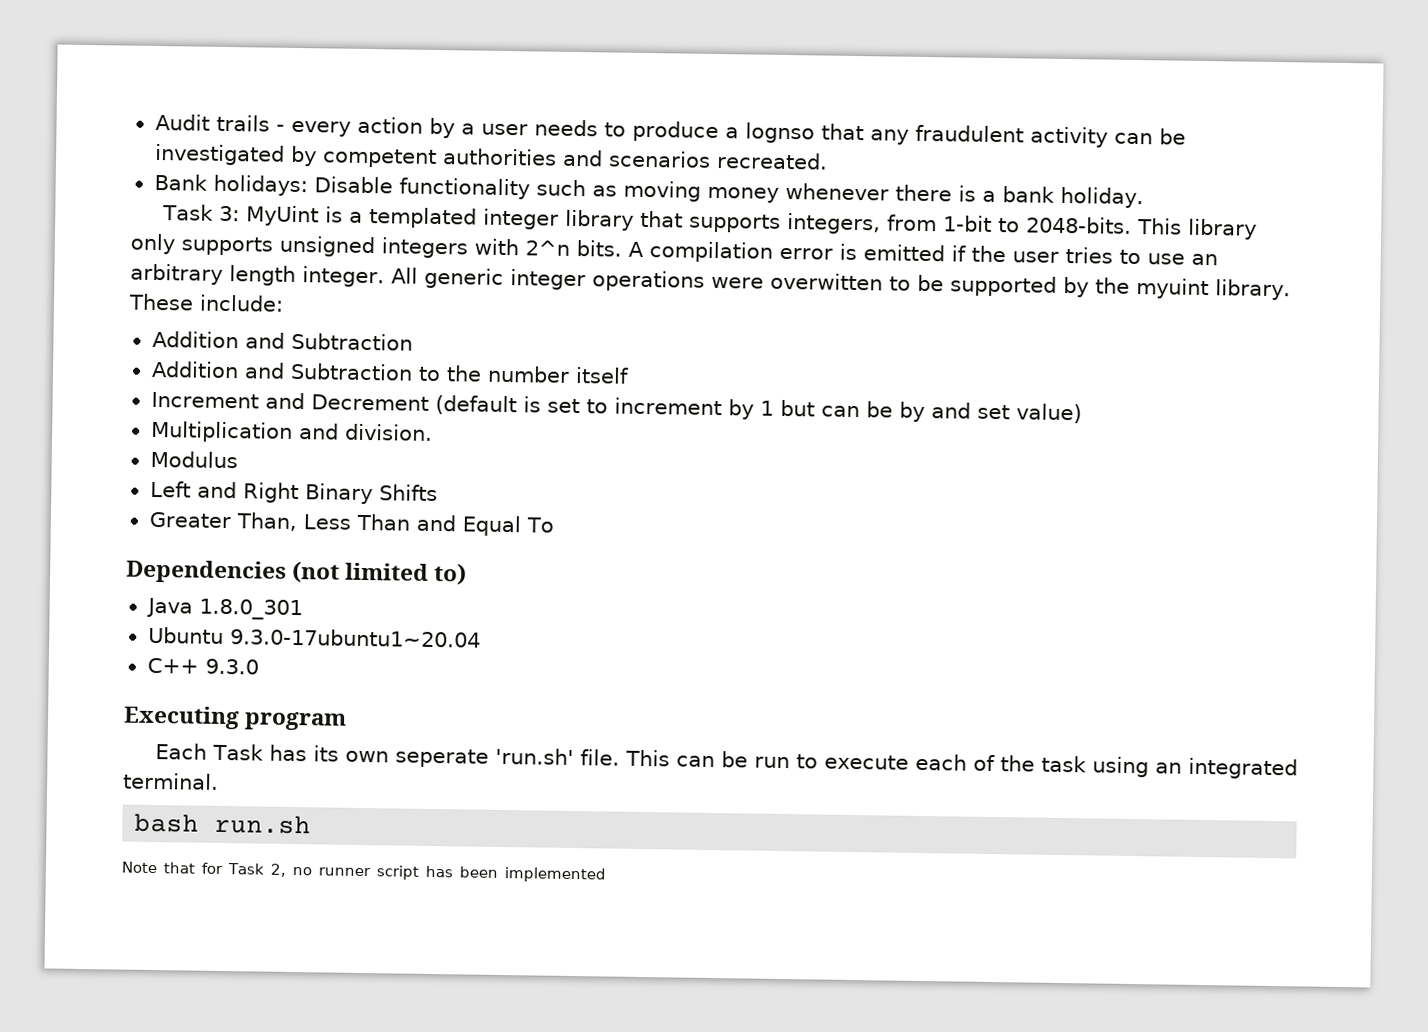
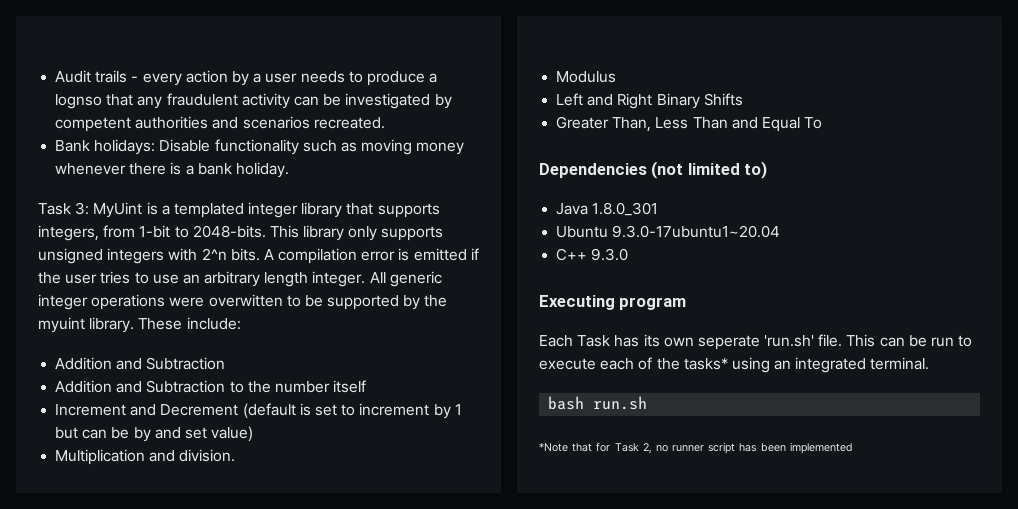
[1040,755,1087,773] task -> [683,358,728,370] tasks*
[121,861,157,874] Note -> [539,443,568,452] *Note

